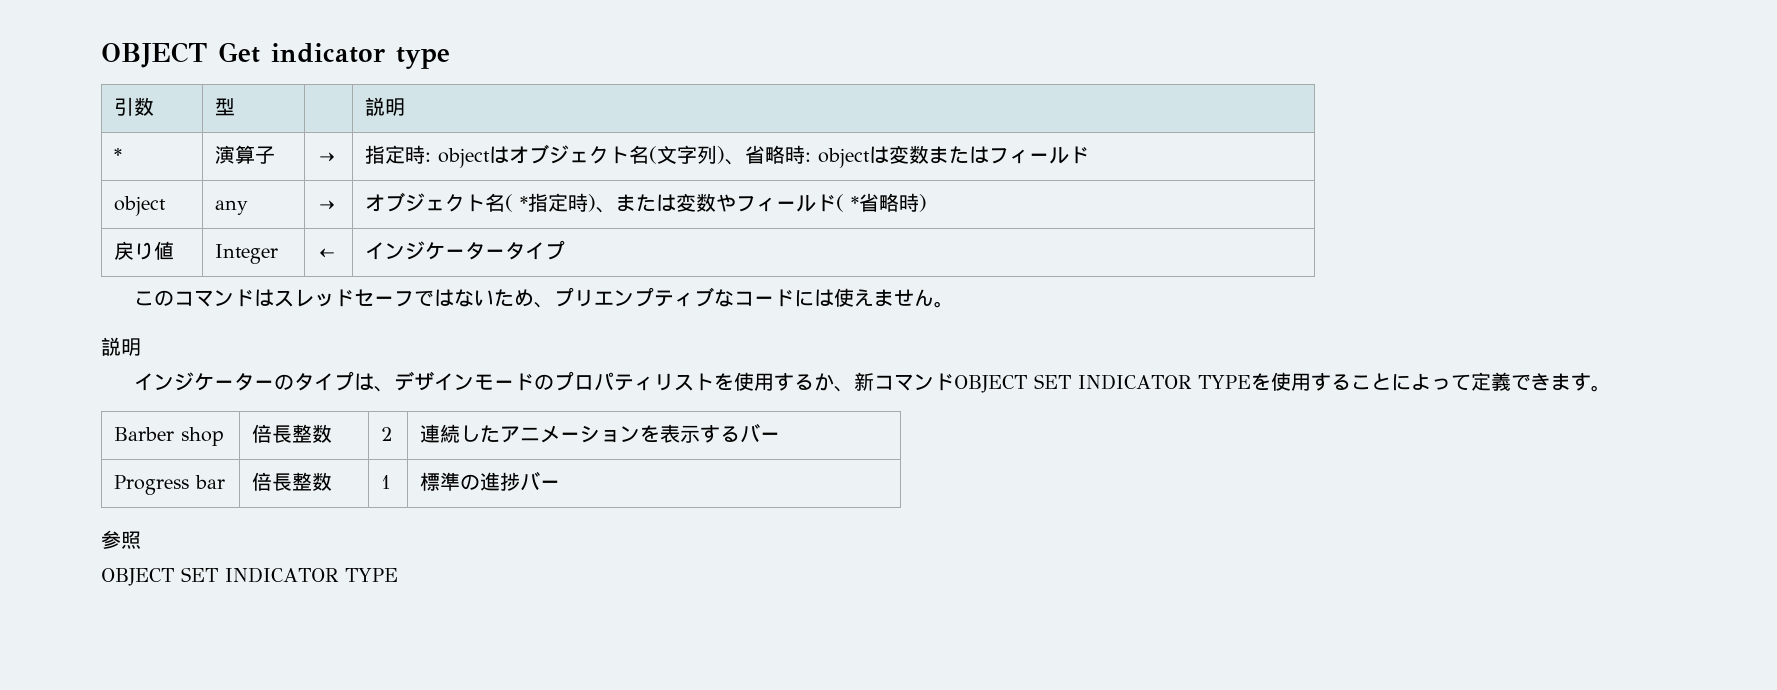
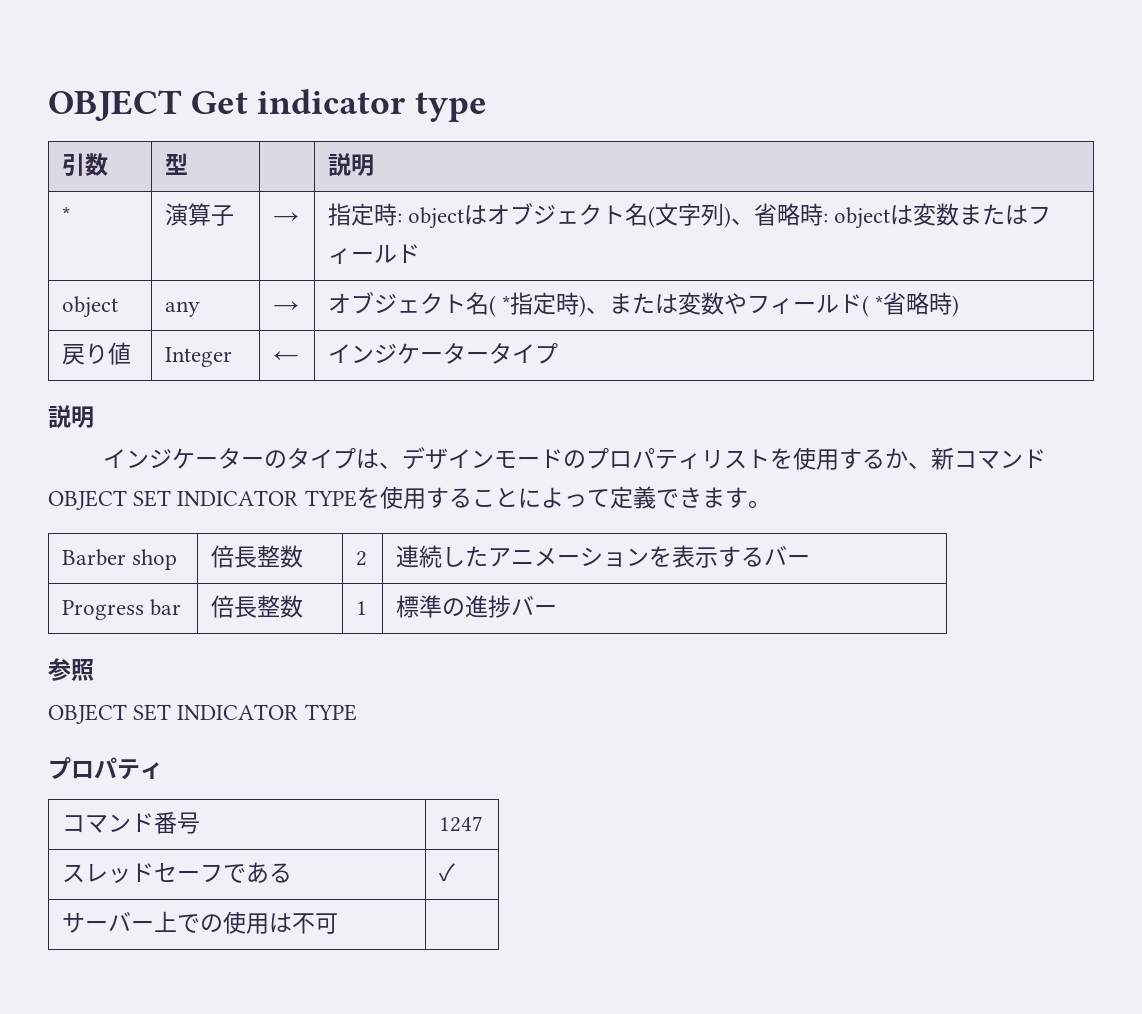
[133,287,954,308] // このコマンドはスレッドセーフではないため、プリエンプティブなコードには使えません。 -> (558, 353) none
(398, 575) none -> [48,757,163,780] [61,811,200,834] [438,816,483,832] [61,862,292,883] [438,863,455,882] [61,911,338,934] // プロパティ // コマンド番号 | 1247 // スレッドセーフである | ✓ // サーバー上での使用は不可 |

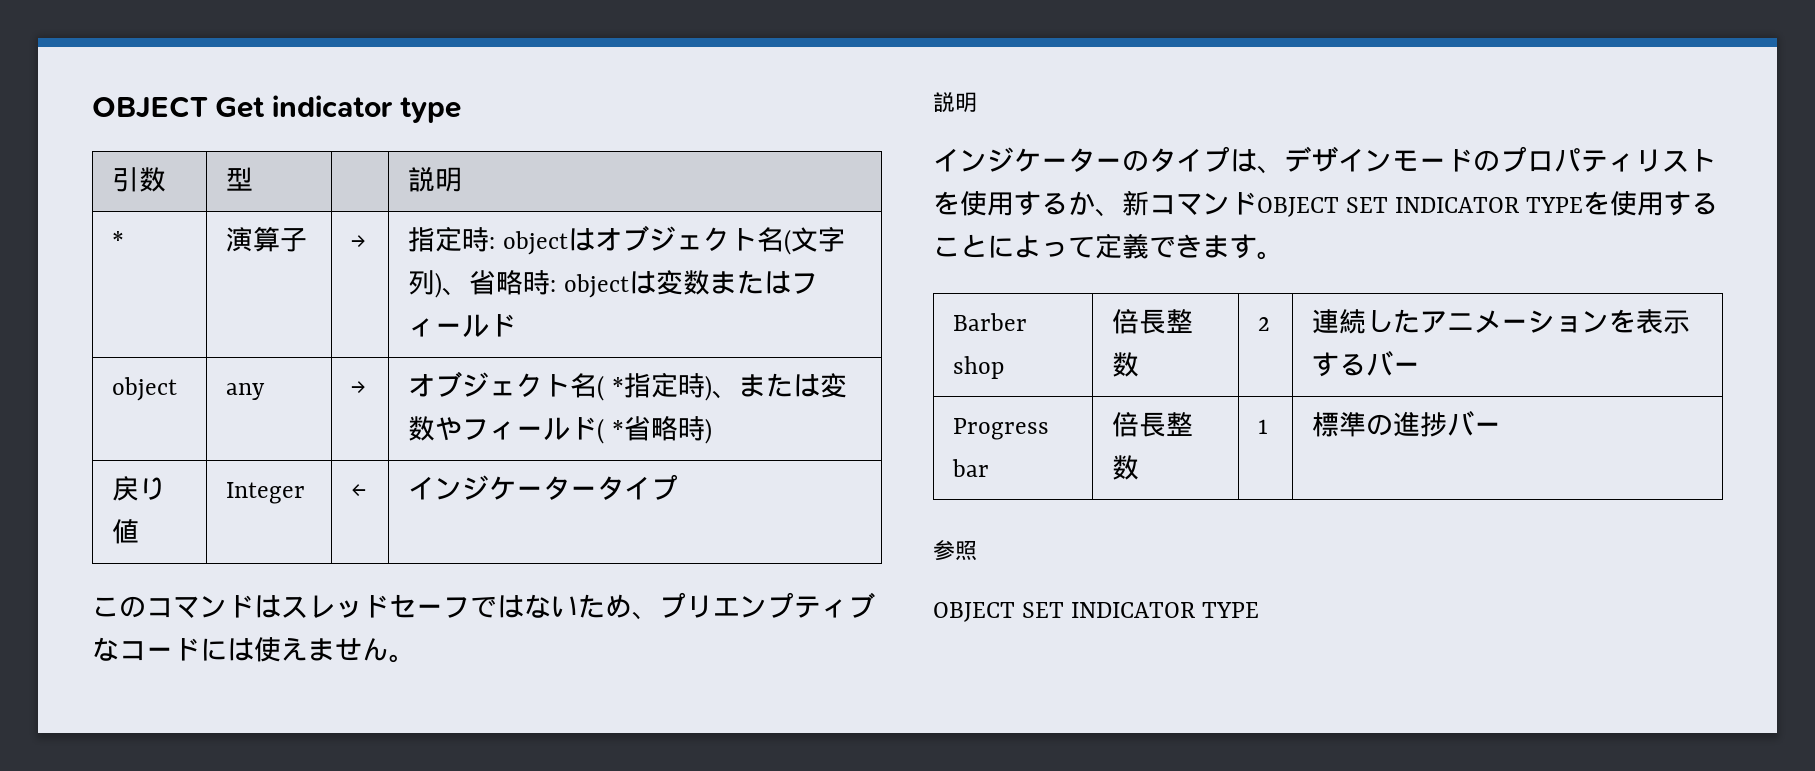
(558, 353) none -> [92,592,875,620] [92,637,416,663] // このコマンドはスレッドセーフではないため、プリエンプティブなコードには使えません。
[48,757,163,780] [61,811,200,834] [438,816,483,832] [61,862,292,883] [438,863,455,882] [61,911,338,934] // プロパティ // コマンド番号 | 1247 // スレッドセーフである | ✓ // サーバー上での使用は不可 | -> (1260, 610) none

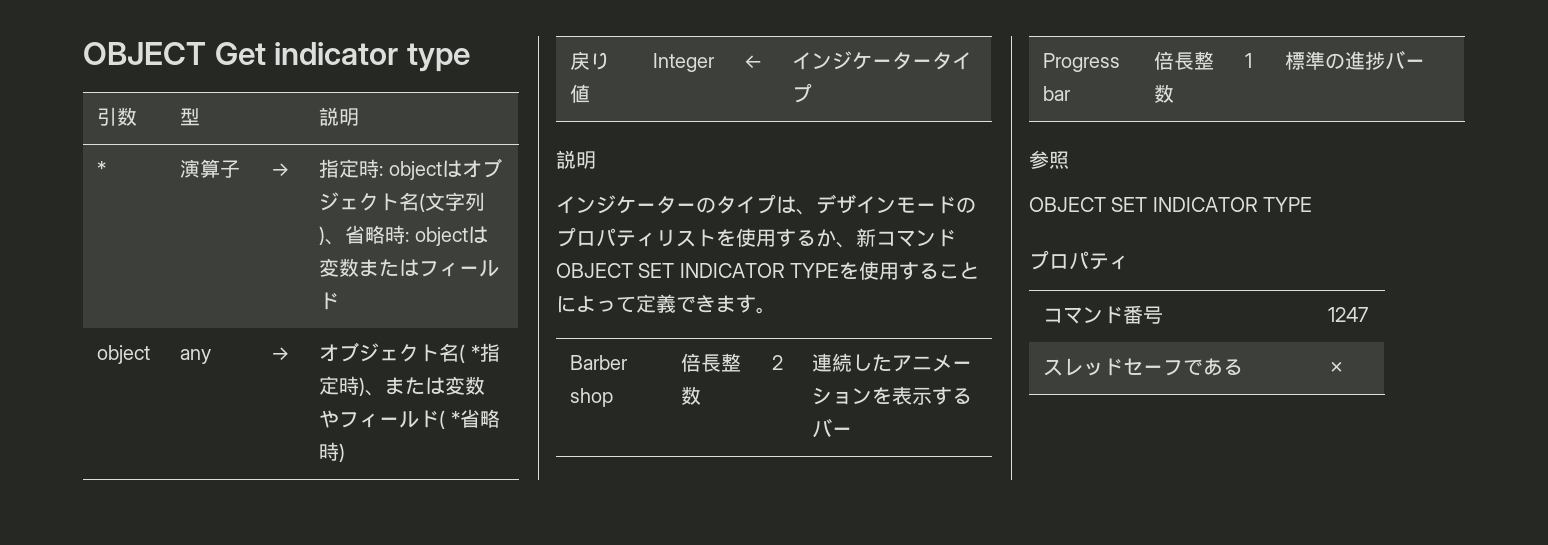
[92,592,875,620] [92,637,416,663] // このコマンドはスレッドセーフではないため、プリエンプティブなコードには使えません。 -> (813, 93) none
(1260, 610) none -> [1029,250,1129,270] [1043,305,1164,324] [1328,307,1369,322] [1043,358,1244,376] [1328,361,1346,374] // プロパティ // コマンド番号 | 1247 // スレッドセーフである | ✗

